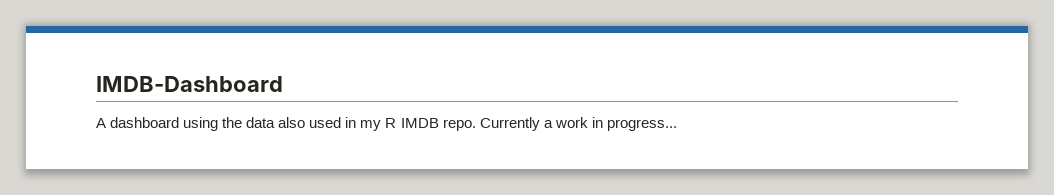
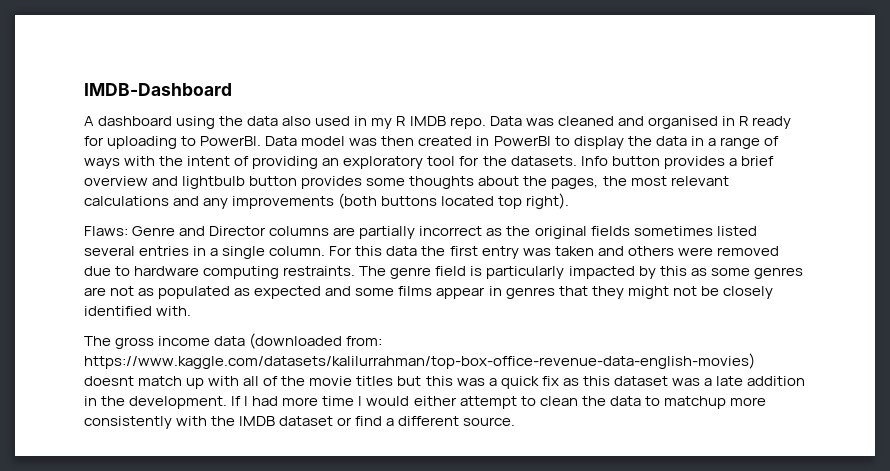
[479,117,677,131] Currently a work in progress... -> [489,116,791,129] [84,136,779,149] [84,156,774,169] [84,176,729,189] [84,193,570,209] [84,226,757,239] [84,246,779,259] [84,266,803,279] [84,286,773,299] [84,306,192,316] [84,333,383,349] [84,353,755,369] [84,376,806,389] [84,396,766,409] [84,416,516,429] Data was cleaned and organised in R ready for uploading to PowerBI. Data model was then created in PowerBI to display the data in a range of ways with the intent of providing an exploratory tool for the datasets. Info button provides a brief overview and lightbulb button provides some thoughts about the pages, the most relevant calculations and any improvements (both buttons located top right). // Flaws: Genre and Director columns are partially incorrect as the original fields sometimes listed several entries in a single column. For this data the first entry was taken and others were removed due to hardware computing restraints. The genre field is particularly impacted by this as some genres are not as populated as expected and some films appear in genres that they might not be closely identified with. // The gross income data (downloaded from: https://www.kaggle.com/datasets/kalilurrahman/top-box-office-revenue-data-english-movies) doesnt match up with all of the movie titles but this was a quick fix as this dataset was a late addition in the development. If I had more time I would either attempt to clean the data to matchup more consistently with the IMDB dataset or find a different source.

